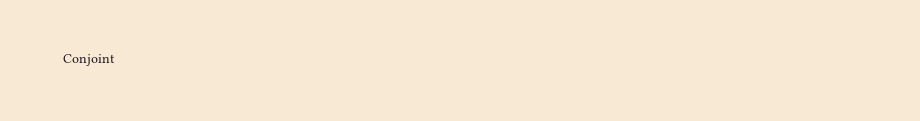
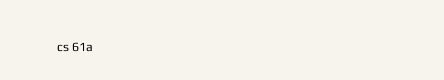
[63,54,115,66] Conjoint -> [57,42,94,52] cs 61a

